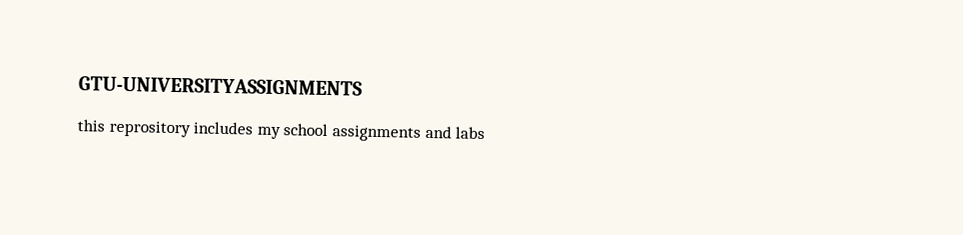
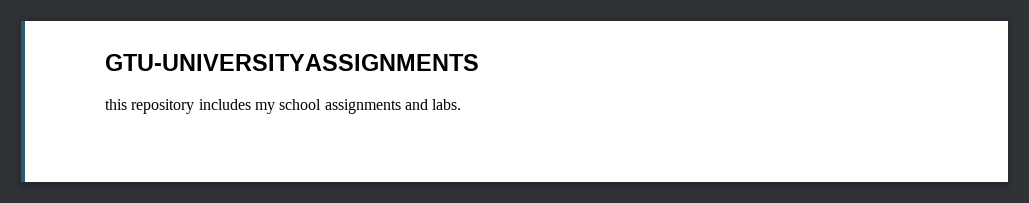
[108,120,191,138] reprository -> [131,99,195,114] repository
[455,126,486,140] labs -> [432,99,462,110] labs.

